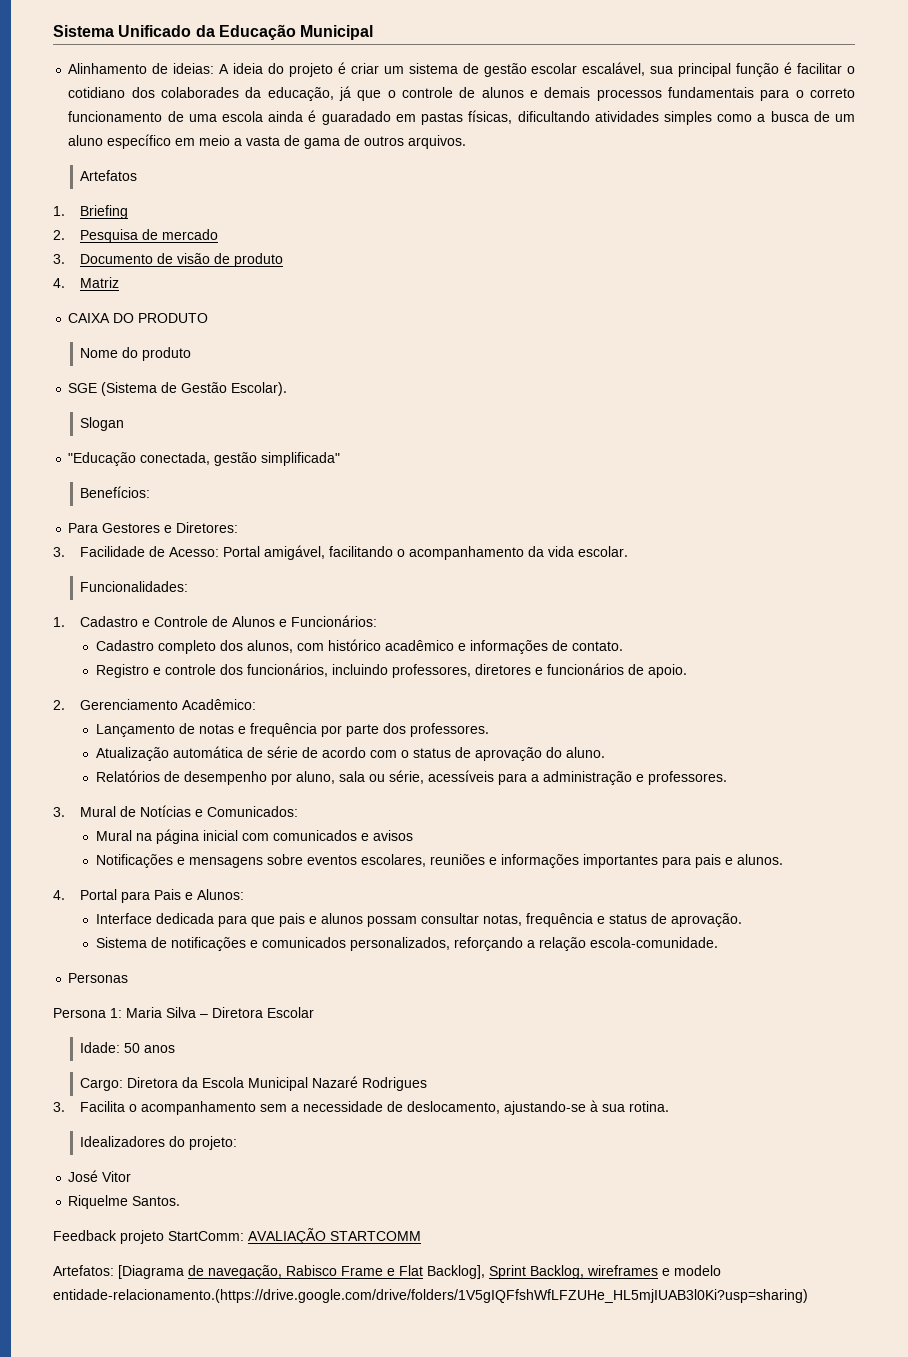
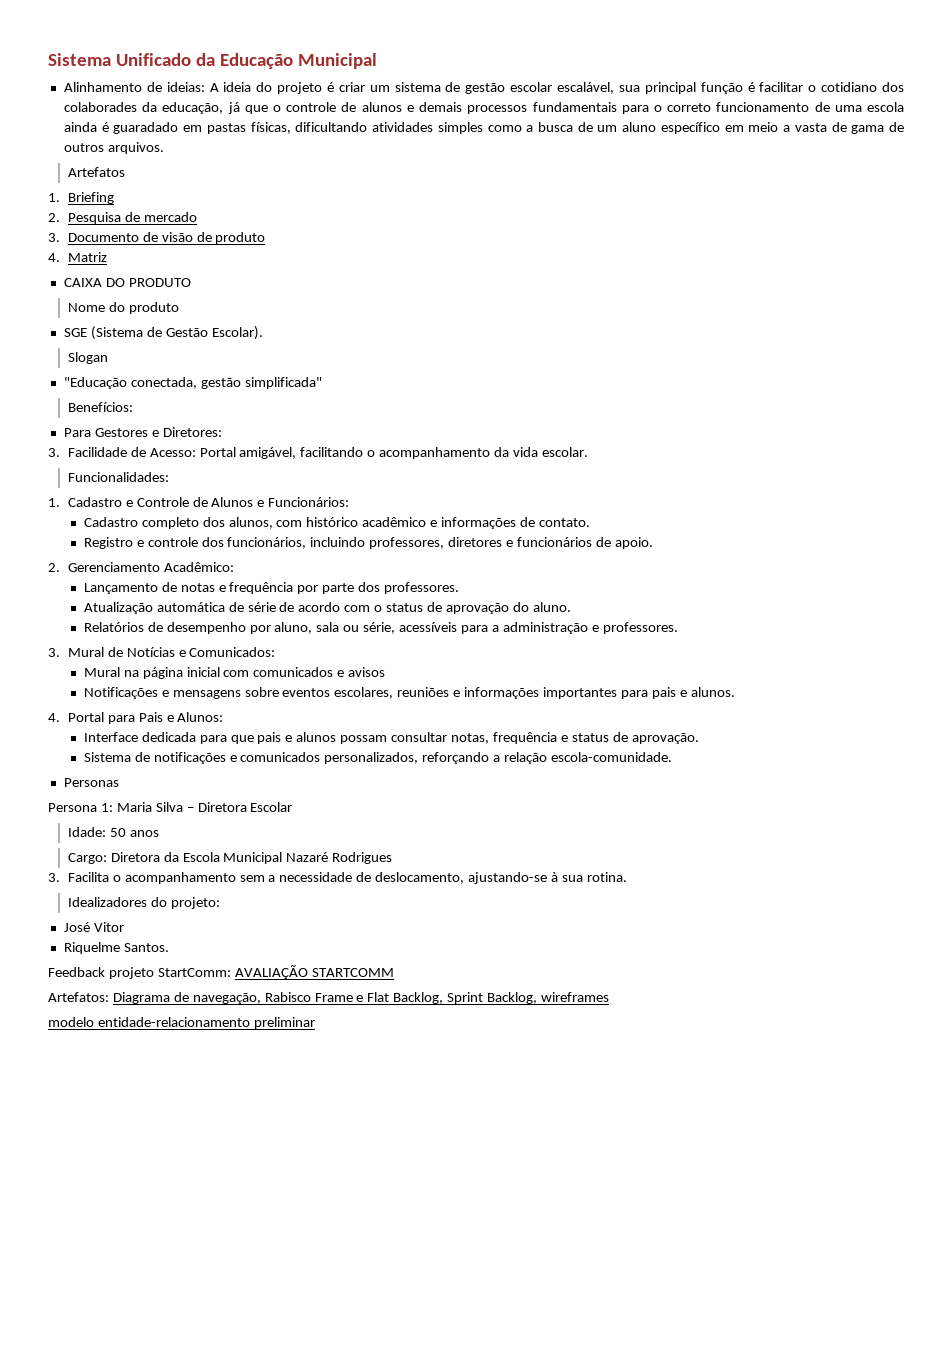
[118,1265,184,1279] [Diagrama -> [112,992,170,1004] Diagrama
[427,1265,485,1279] Backlog], -> [393,992,444,1004] Backlog,
[662,1265,721,1276] [53,1289,808,1303] e modelo entidade-relacionamento.(https://drive.google.com/drive/folders/1V5gIQFfshWfLFZUHe_HL5mjIUAB3l0Ki?usp=sharing) -> [48,1017,315,1029] // modelo entidade-relacionamento preliminar

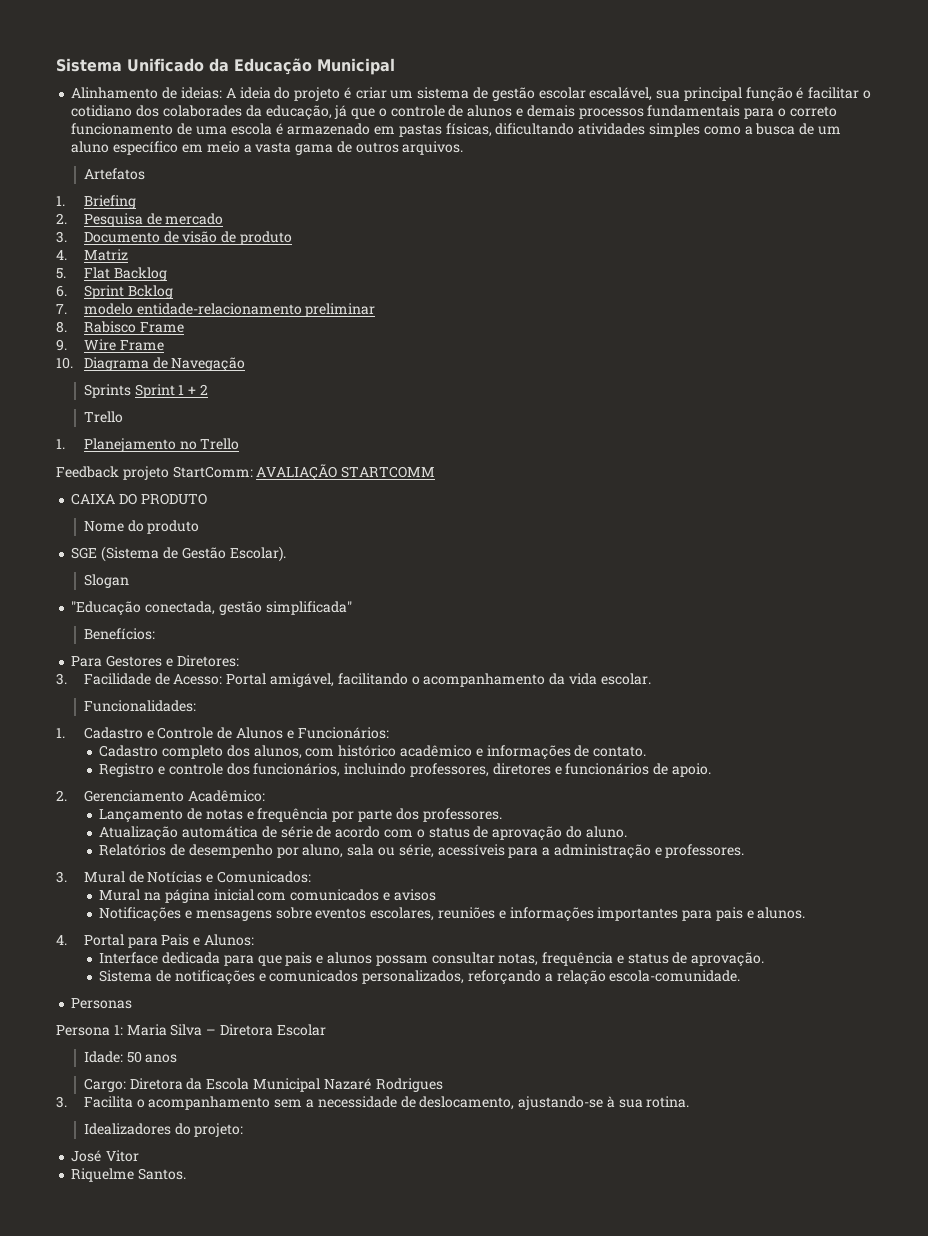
[63,122,179,134] ainda é guaradado -> [275,123,371,135] é armazenado
[831,122,847,132] de -> (292, 147) none
(107, 257) none -> [56,267,167,281] [56,285,173,299] [56,303,376,317] [56,321,184,333] [56,339,164,351] [56,357,246,372] [83,384,208,398] [83,411,123,423] [56,438,240,452] [56,464,436,481] // 5. Flat Backlog // 6. Sprint Bcklog // 7. modelo entidade-relacionamento preliminar // 8. Rabisco Frame // 9. Wire Frame // 10. Diagrama de Navegação // Sprints Sprint 1 + 2 // Trello // 1. Planejamento no Trello // Feedback projeto StartComm: AVALIAÇÃO STARTCOMM
[48,965,394,979] [48,992,610,1004] [48,1017,315,1029] // Feedback projeto StartComm: AVALIAÇÃO STARTCOMM // Artefatos: Diagrama de navegação, Rabisco Frame e Flat Backlog, Sprint Backlog, wireframes // modelo entidade-relacionamento preliminar -> (187, 1174) none

